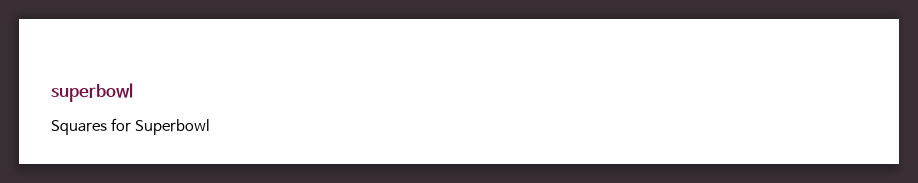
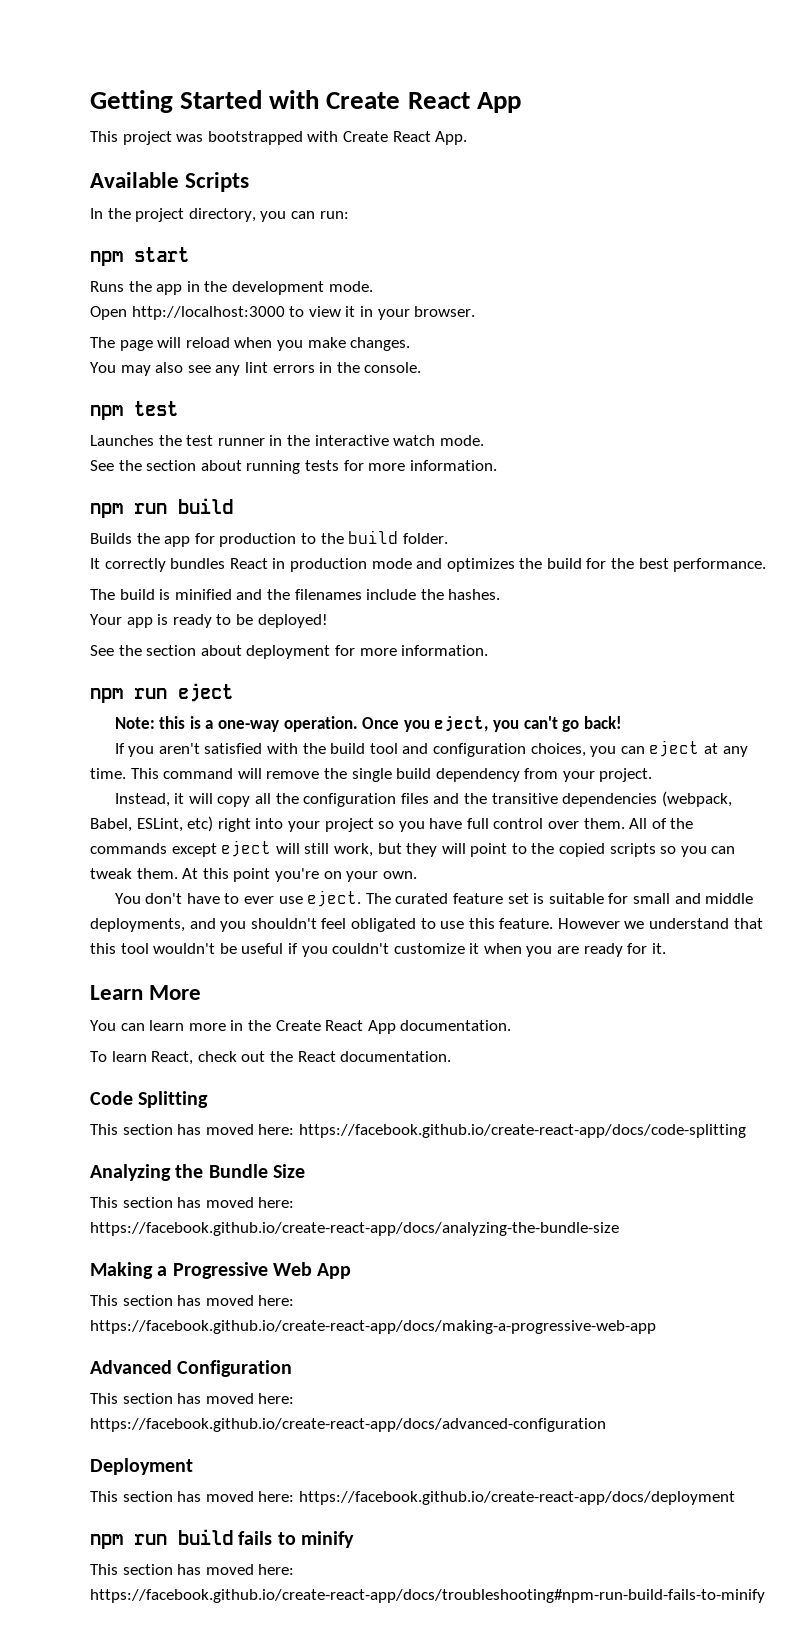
[51,83,133,102] [51,118,210,135] superbowl // Squares for Superbowl -> [90,90,521,113] [90,131,468,145] [90,172,250,192] [90,208,349,222] [90,247,189,266] [90,281,373,295] [90,306,476,320] [90,337,411,351] [90,362,422,376] [90,401,178,420] [90,435,484,446] [90,460,497,474] [90,498,233,518] [90,530,448,547] [90,558,767,572] [90,589,501,600] [90,614,328,628] [90,645,489,659] [90,683,233,703] [114,716,622,732] [114,740,748,757] [90,768,653,782] [114,791,732,807] [90,816,694,832] [90,840,736,857] [90,868,417,882] [114,890,754,907] [90,918,763,932] [90,943,666,957] [90,985,202,1000] [90,1020,512,1034] [90,1051,452,1065] [90,1091,209,1108] [90,1124,746,1138] [90,1164,305,1181] [90,1197,295,1208] [90,1222,619,1236] [90,1262,352,1279] [90,1295,295,1306] [90,1320,656,1334] [90,1360,293,1377] [90,1393,295,1404] [90,1418,606,1432] [90,1458,193,1475] [90,1491,735,1505] [90,1529,354,1549] [90,1564,295,1575] [90,1589,765,1603] Getting Started with Create React App // This project was bootstrapped with Create React App. // Available Scripts // In the project directory, you can run: // npm start // Runs the app in the development mode. // Open http://localhost:3000 to view it in your browser. // The page will reload when you make changes. // You may also see any lint errors in the console. // npm test // Launches the test runner in the interactive watch mode. // See the section about running tests for more information. // npm run build // Builds the app for production to the build folder. // It correctly bundles React in production mode and optimizes the build for the best performance. // The build is minified and the filenames include the hashes. // Your app is ready to be deployed! // See the section about deployment for more information. // npm run eject // Note: this is a one-way operation. Once you eject, you can't go back! // If you aren't satisfied with the build tool and configuration choices, you can eject at any time. This command will remove the single build dependency from your project. // Instead, it will copy all the configuration files and the transitive dependencies (webpack, Babel, ESLint, etc) right into your project so you have full control over them. All of the commands except eject will still work, but they will point to the copied scripts so you can tweak them. At this point you're on your own. // You don't have to ever use eject. The curated feature set is suitable for small and middle deployments, and you shouldn't feel obligated to use this feature. However we understand that this tool wouldn't be useful if you couldn't customize it when you are ready for it. // Learn More // You can learn more in the Create React App documentation. // To learn React, check out the React documentation. // Code Splitting // This section has moved here: https://facebook.github.io/create-react-app/docs/code-splitting // Analyzing the Bundle Size // This section has moved here: https://facebook.github.io/create-react-app/docs/analyzing-the-bundle-size // Making a Progressive Web App // This section has moved here: https://facebook.github.io/create-react-app/docs/making-a-progressive-web-app // Advanced Configuration // This section has moved here: https://facebook.github.io/create-react-app/docs/advanced-configuration // Deployment // This section has moved here: https://facebook.github.io/create-react-app/docs/deployment // npm run build fails to minify // This section has moved here: https://facebook.github.io/create-react-app/docs/troubleshooting#npm-run-build-fails-to-minify

